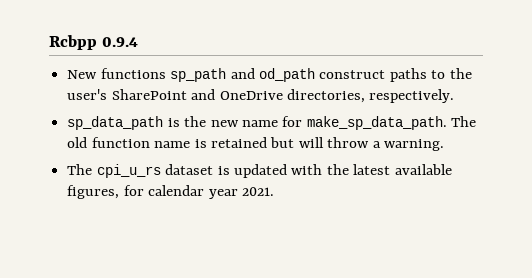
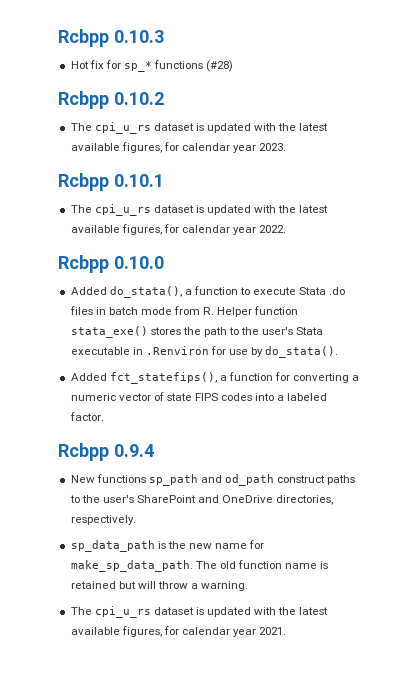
[49,35,97,50] Rcbpp -> [58,29,164,47] [70,60,234,72] [58,91,164,109] [70,122,329,134] [70,142,287,153] [58,173,164,191] [70,204,329,216] [70,224,287,235] [58,255,164,273] [70,286,346,298] [69,306,299,317] [70,326,324,338] [70,346,339,358] [70,372,360,384] [70,392,328,401] [69,412,104,421] [58,443,109,461] Rcbpp 0.10.3 // Hot fix for sp_* functions (#28) // Rcbpp 0.10.2 // The cpi_u_rs dataset is updated with the latest available figures, for calendar year 2023. // Rcbpp 0.10.1 // The cpi_u_rs dataset is updated with the latest available figures, for calendar year 2022. // Rcbpp 0.10.0 // Added do_stata(), a function to execute Stata .do files in batch mode from R. Helper function stata_exe() stores the path to the user's Stata executable in .Renviron for use by do_stata(). // Added fct_statefips(), a function for converting a numeric vector of state FIPS codes into a labeled factor. // Rcbpp

